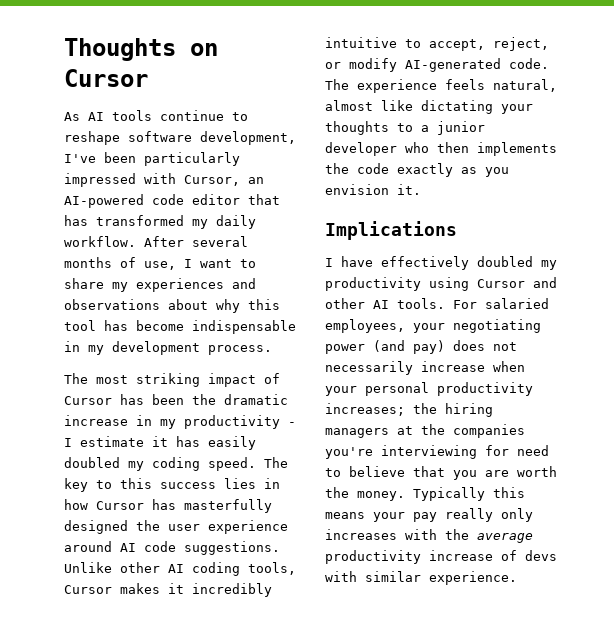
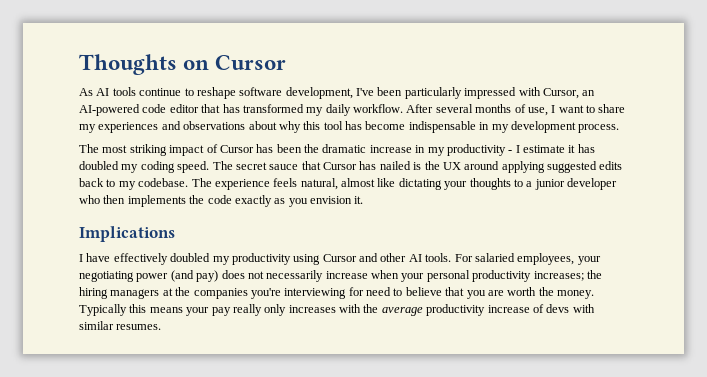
[208,436,256,450] easily -> (595, 148) none
[64,478,280,492] [64,499,272,513] [64,520,288,534] [64,541,280,555] [64,562,296,576] [64,583,272,597] [325,37,549,51] [325,58,549,72] key to this success lies in how Cursor has masterfully designed the user experience around AI code suggestions. Unlike other AI coding tools, Cursor makes it incredibly intuitive to accept, reject, or modify AI-generated code. -> [235,161,623,173] [79,178,189,190] secret sauce that Cursor has nailed is the UX around applying suggested edits back to my codebase.
[429,571,517,585] experience. -> [116,324,162,330] resumes.

